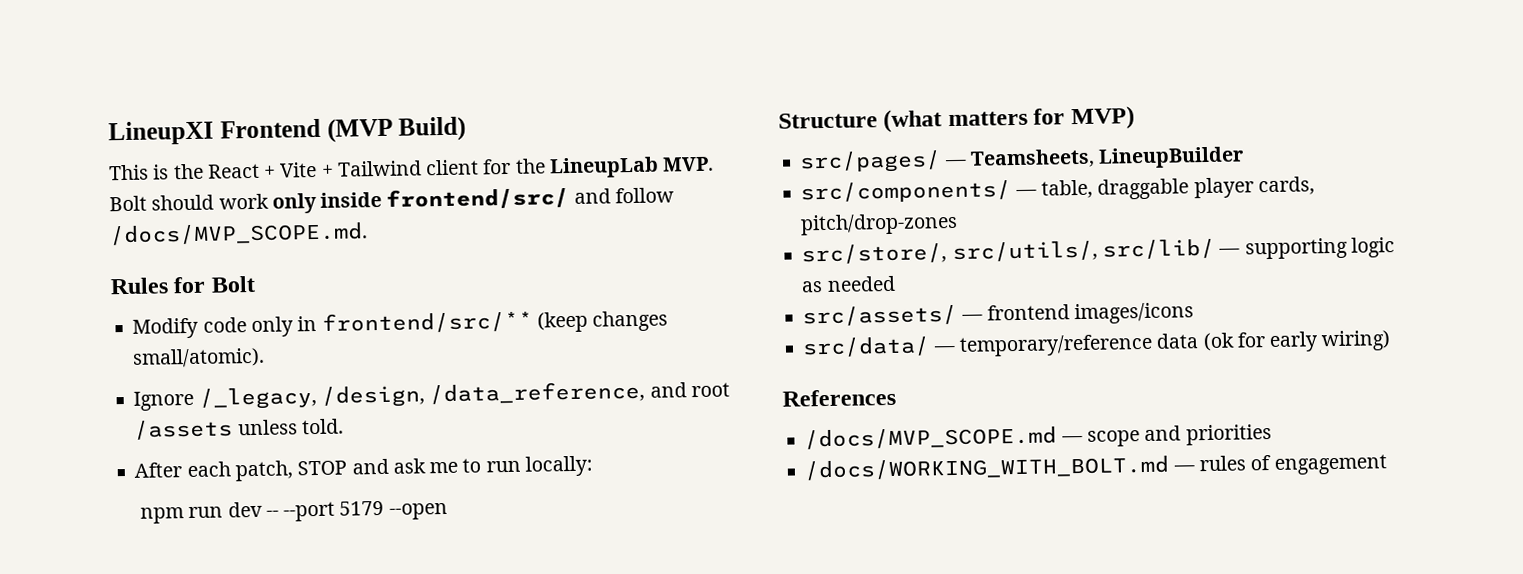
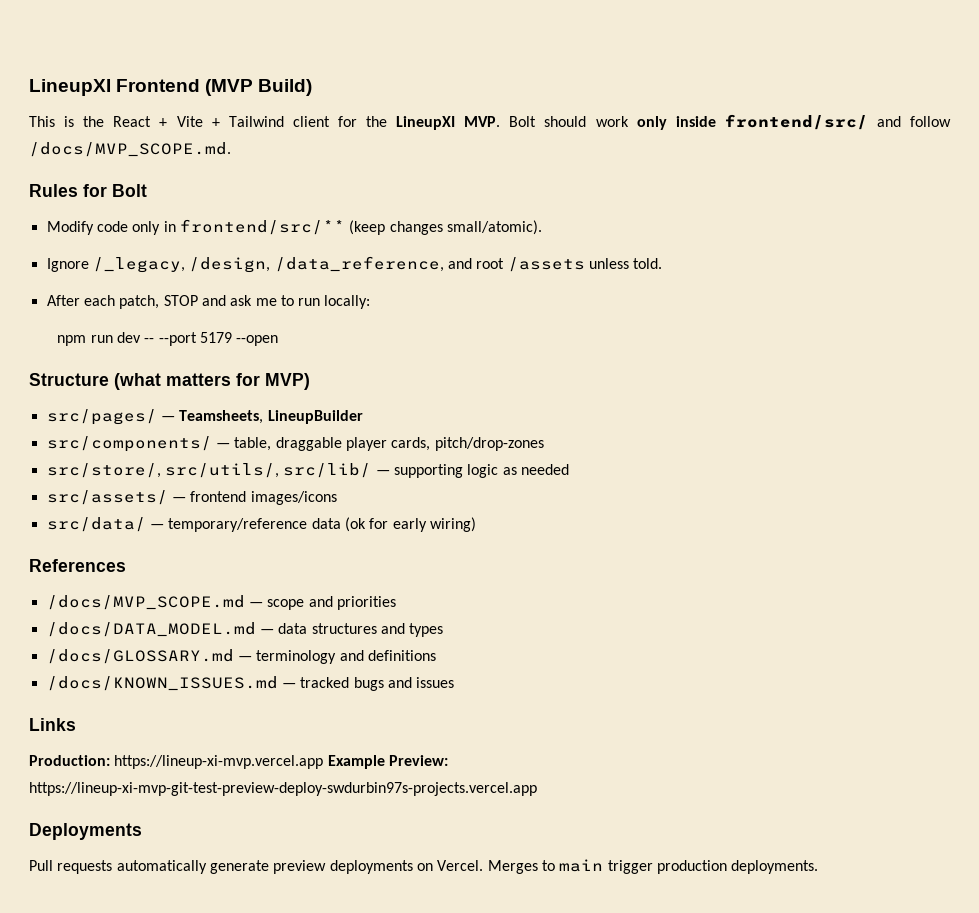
[548,156,659,179] LineupLab -> [396,116,456,130] LineupXI
[804,454,1388,481] /docs/WORKING_WITH_BOLT.md — rules of engagement -> [46,622,444,637] [46,649,436,664] [46,676,455,691] [29,718,76,731] [29,755,448,769] [29,782,537,796] [29,823,142,840] [29,859,819,874] /docs/DATA_MODEL.md — data structures and types // /docs/GLOSSARY.md — terminology and definitions // /docs/KNOWN_ISSUES.md — tracked bugs and issues // Links // Production: https://lineup-xi-mvp.vercel.app Example Preview: https://lineup-xi-mvp-git-test-preview-deploy-swdurbin97s-projects.vercel.app // Deployments // Pull requests automatically generate preview deployments on Vercel. Merges to main trigger production deployments.

